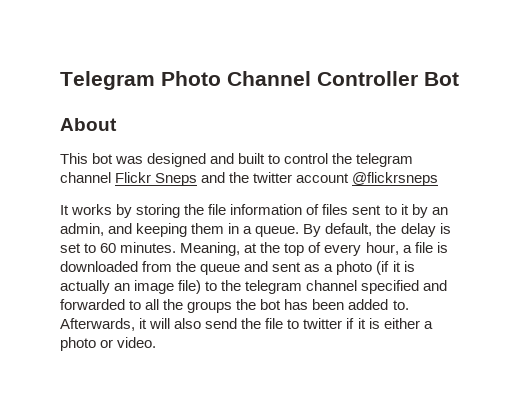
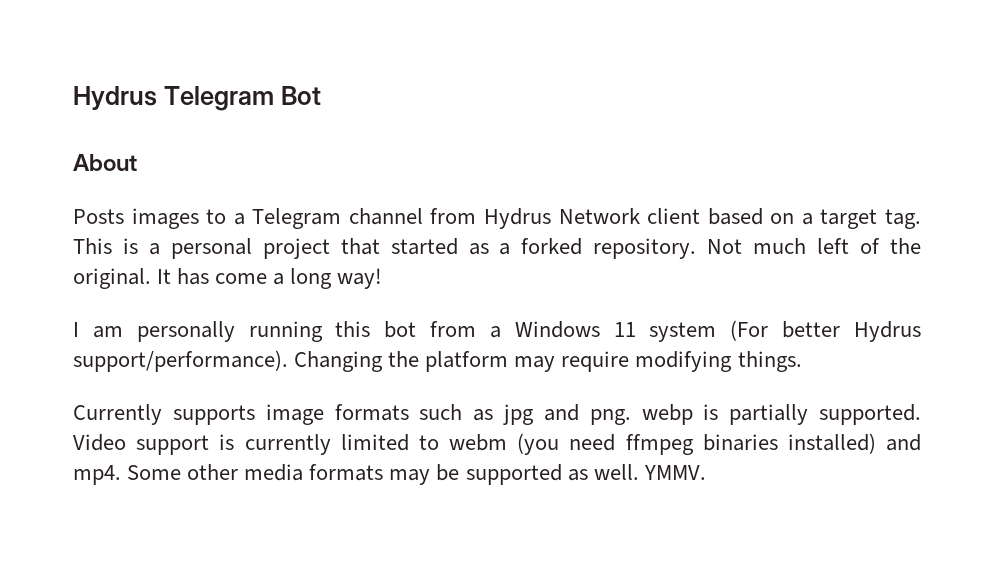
[60,71,459,90] [60,118,117,131] [60,153,414,167] [60,172,439,186] [60,204,448,218] [60,223,451,237] [60,242,448,256] [60,261,415,275] [60,280,448,294] [60,299,409,313] [60,318,433,331] [60,337,157,351] Telegram Photo Channel Controller Bot // About // This bot was designed and built to control the telegram channel Flickr Sneps and the twitter account @flickrsneps // It works by storing the file information of files sent to it by an admin, and keeping them in a queue. By default, the delay is set to 60 minutes. Meaning, at the top of every hour, a file is downloaded from the queue and sent as a photo (if it is actually an image file) to the telegram channel specified and forwarded to all the groups the bot has been added to. Afterwards, it will also send the file to twitter if it is either a photo or video. -> [73,86,321,111] [73,154,137,171] [73,208,921,229] [73,238,921,259] [73,268,383,289] [73,320,921,342] [73,350,802,372] [73,404,922,425] [73,433,921,455] [73,464,706,485] Hydrus Telegram Bot // About // Posts images to a Telegram channel from Hydrus Network client based on a target tag. This is a personal project that started as a forked repository. Not much left of the original. It has come a long way! // I am personally running this bot from a Windows 11 system (For better Hydrus support/performance). Changing the platform may require modifying things. // Currently supports image formats such as jpg and png. webp is partially supported. Video support is currently limited to webm (you need ffmpeg binaries installed) and mp4. Some other media formats may be supported as well. YMMV.

